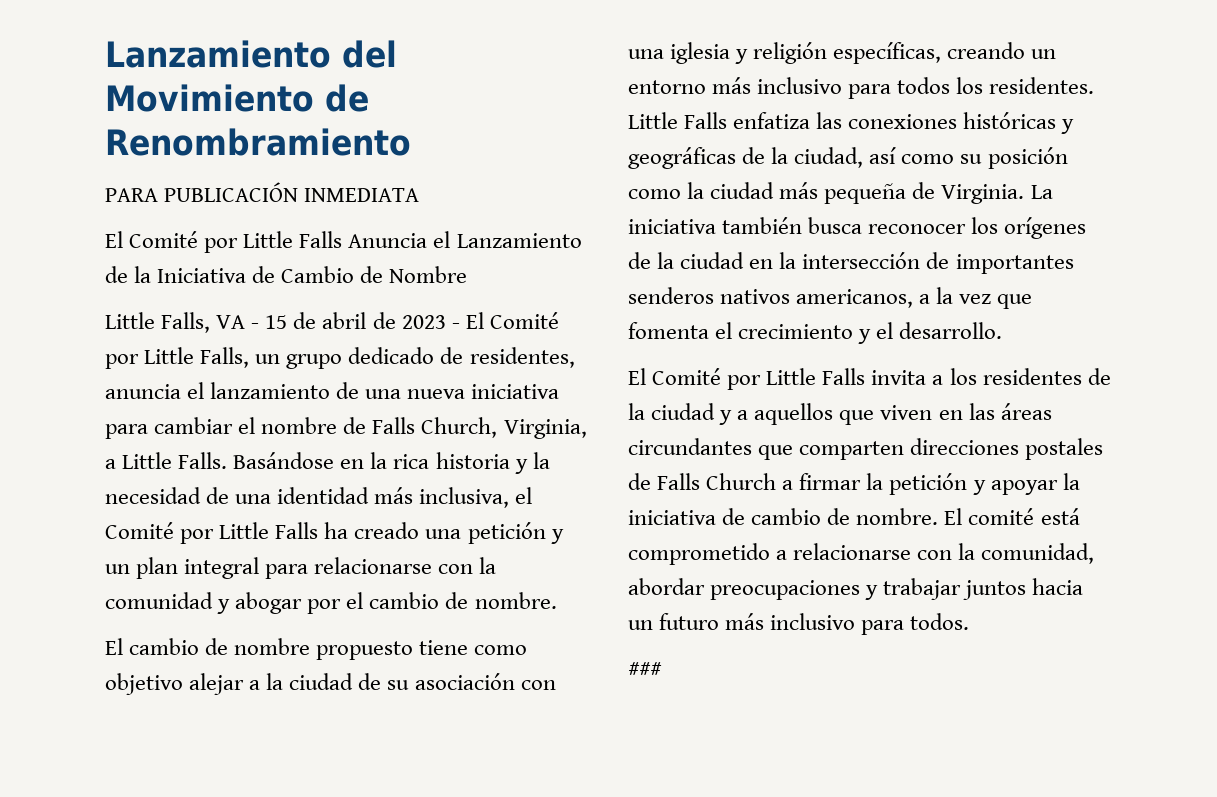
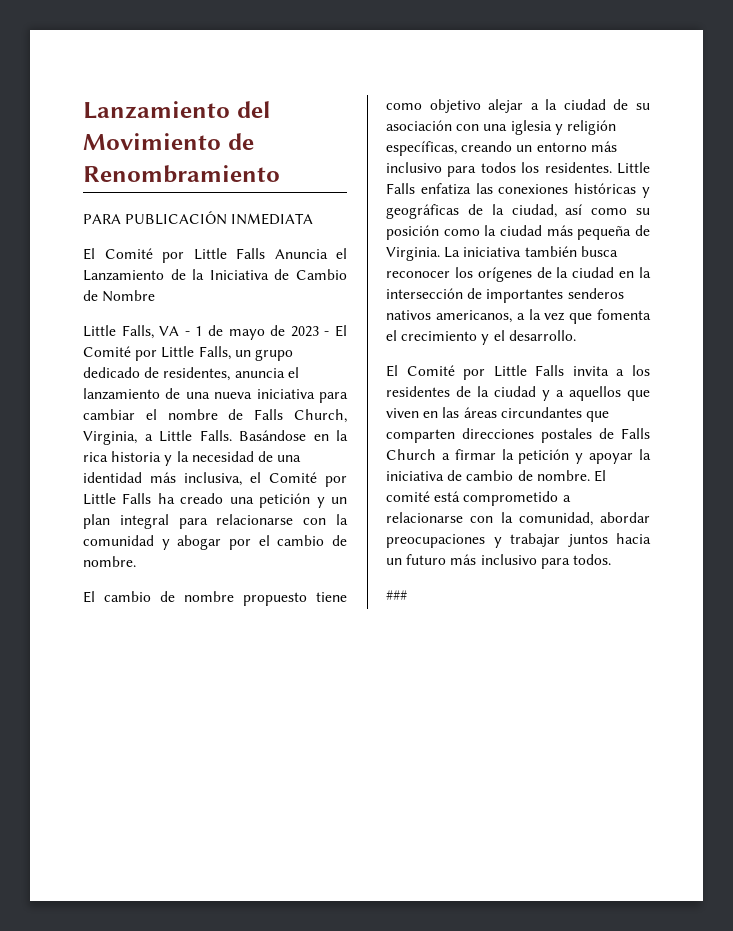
[265,312,367,329] 15 de abril -> [195,325,265,340] 1 de mayo

